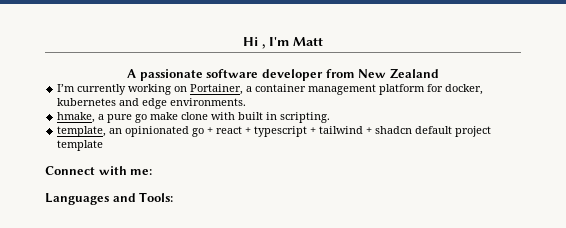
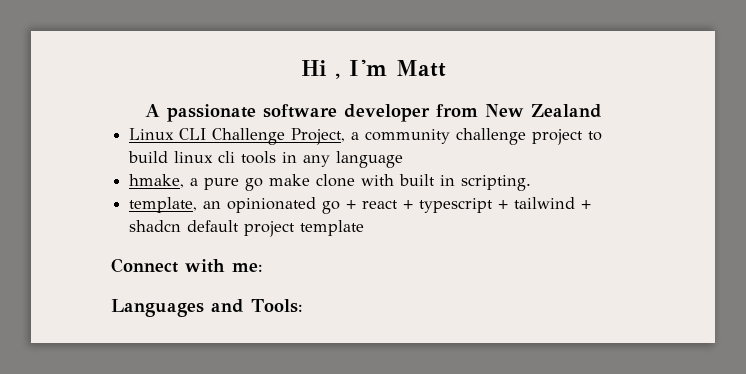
[57,84,484,95] [57,98,247,109] I’m currently working on Portainer, a container management platform for docker, kubernetes and edge environments. -> [129,128,603,145] [128,151,404,168] Linux CLI Challenge Project, a community challenge project to build linux cli tools in any language

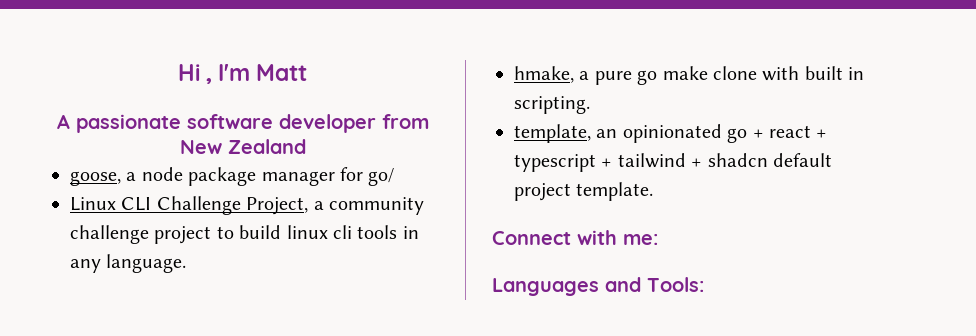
(602, 111) none -> [70,167,395,186] // goose, a node package manager for go/
[336,151,404,168] language -> [106,254,187,273] language.
[300,220,365,236] template -> [576,182,654,201] template.

